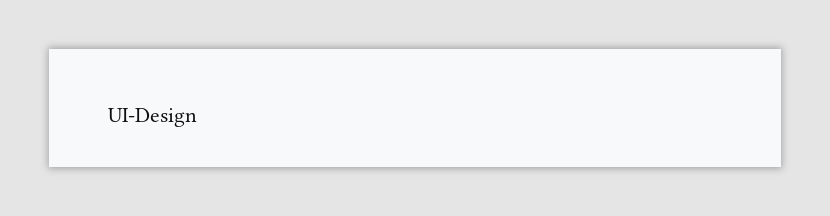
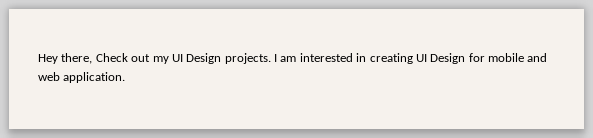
[108,108,197,127] UI-Design -> [38,53,548,64] [38,72,126,83] Hey there, Check out my UI Design projects. I am interested in creating UI Design for mobile and web application.

